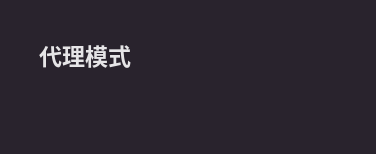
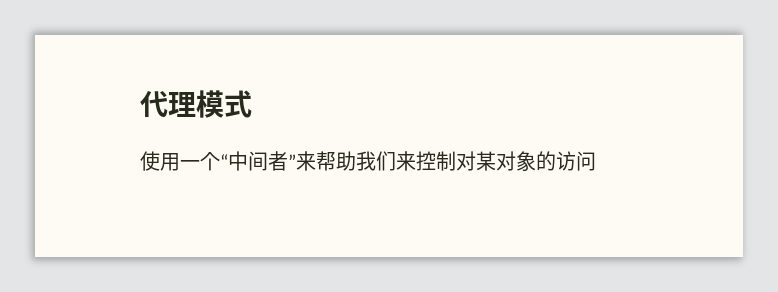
(131, 56) none -> [140,151,596,171] // 使用一个“中间者”来帮助我们来控制对某对象的访问

